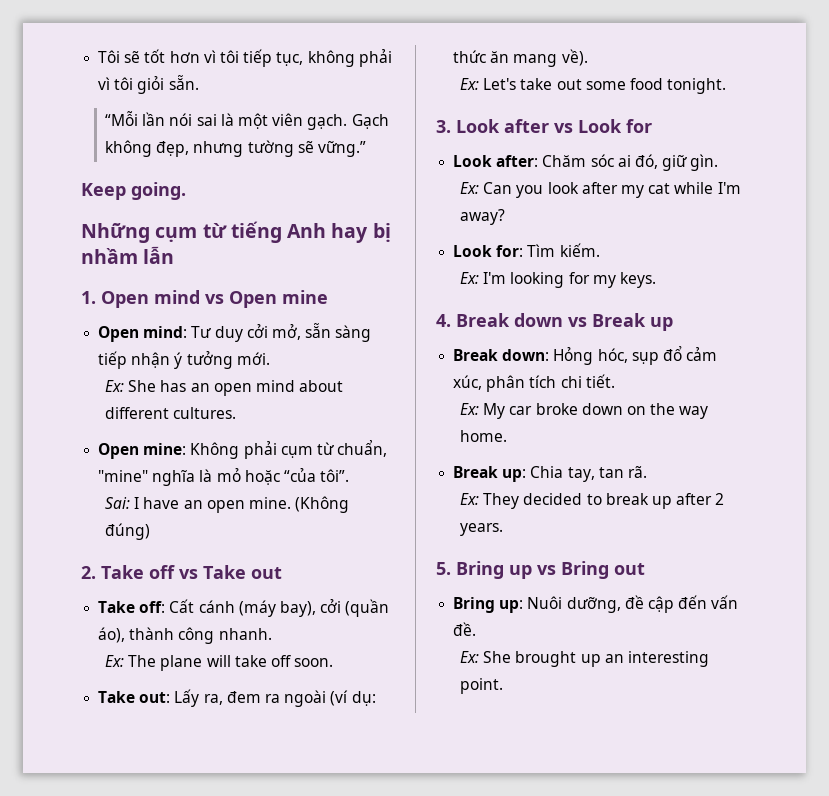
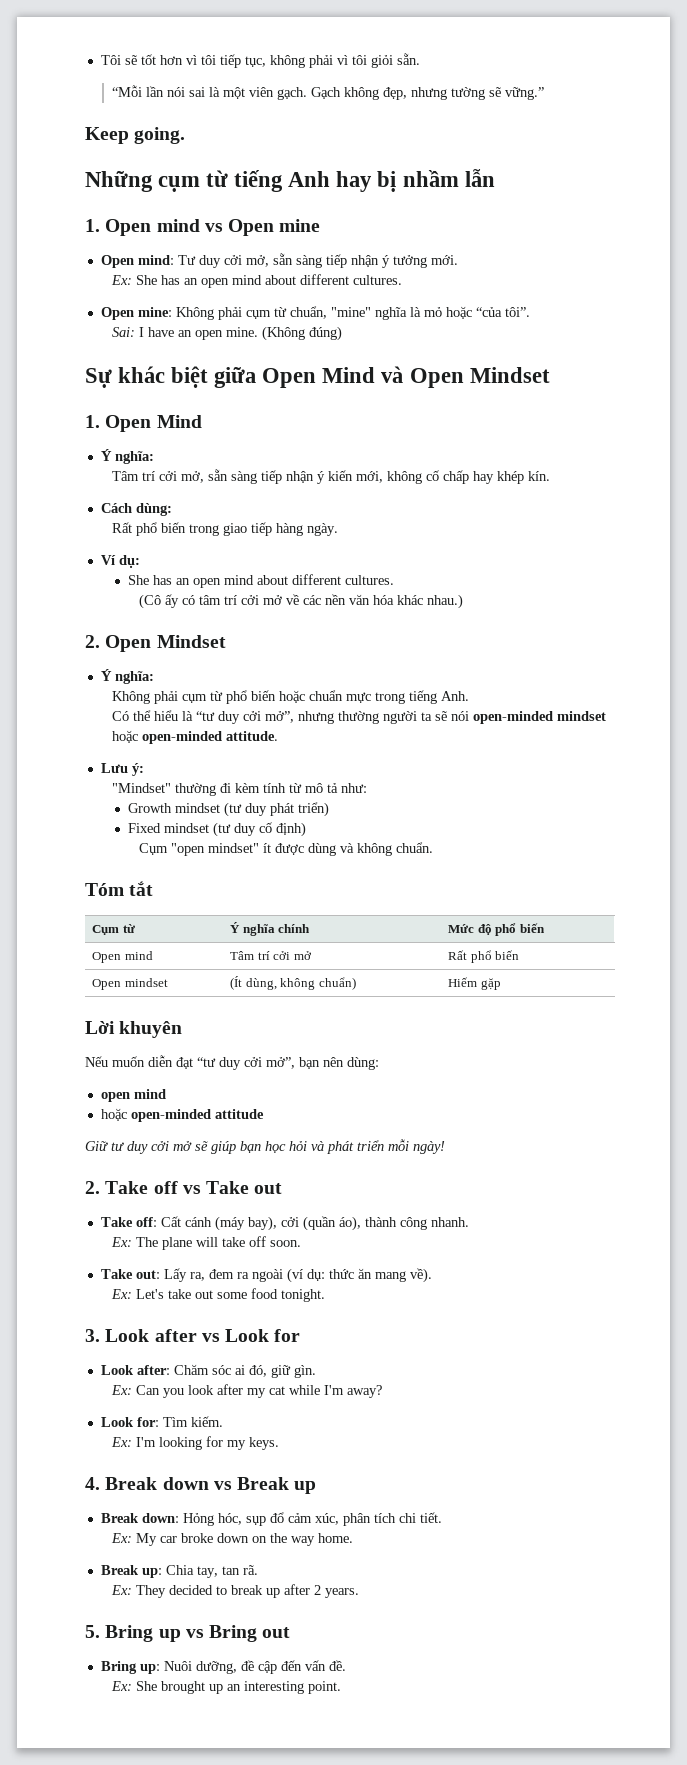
(151, 531) none -> [85,366,550,388] [85,415,202,432] [100,449,154,464] [112,469,551,484] [100,503,172,516] [112,522,339,536] [100,555,140,568] [128,574,395,588] [139,594,464,609] [85,635,226,652] [100,669,154,684] [112,690,470,704] [112,710,607,724] [112,730,279,744] [100,763,144,776] [112,783,368,796] [128,802,330,817] [128,822,307,837] [139,842,434,856] [85,881,154,896] [92,924,135,935] [230,922,311,936] [448,923,545,936] [92,951,153,963] [230,951,312,960] [448,950,520,963] [92,978,168,990] [230,976,356,990] [448,977,501,990] [85,1021,183,1038] [85,1055,379,1070] [100,1089,166,1102] [100,1108,264,1122] [85,1139,445,1154] // Sự khác biệt giữa Open Mind và Open Mindset // 1. Open Mind // Ý nghĩa: // Tâm trí cởi mở, sẵn sàng tiếp nhận ý kiến mới, không cố chấp hay khép kín. // Cách dùng: // Rất phổ biến trong giao tiếp hàng ngày. // Ví dụ: // She has an open mind about different cultures. // (Cô ấy có tâm trí cởi mở về các nền văn hóa khác nhau.) // 2. Open Mindset // Ý nghĩa: // Không phải cụm từ phổ biến hoặc chuẩn mực trong tiếng Anh. // Có thể hiểu là “tư duy cởi mở”, nhưng thường người ta sẽ nói open-minded mindset hoặc open-minded attitude. // Lưu ý: // "Mindset" thường đi kèm tính từ mô tả như: // Growth mindset (tư duy phát triển) // Fixed mindset (tư duy cố định) // Cụm "open mindset" ít được dùng và không chuẩn. // Tóm tắt // Cụm từ | Ý nghĩa chính | Mức độ phổ biến // Open mind | Tâm trí cởi mở | Rất phổ biến // Open mindset | (Ít dùng, không chuẩn) | Hiếm gặp // Lời khuyên // Nếu muốn diễn đạt “tư duy cởi mở”, bạn nên dùng: // open mind // hoặc open-minded attitude // Giữ tư duy cởi mở sẽ giúp bạn học hỏi và phát triển mỗi ngày!

